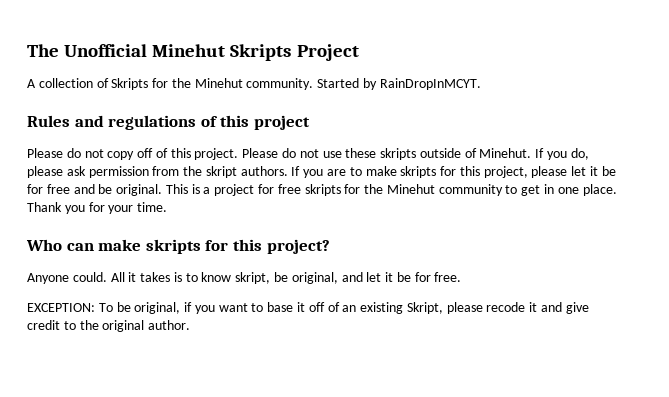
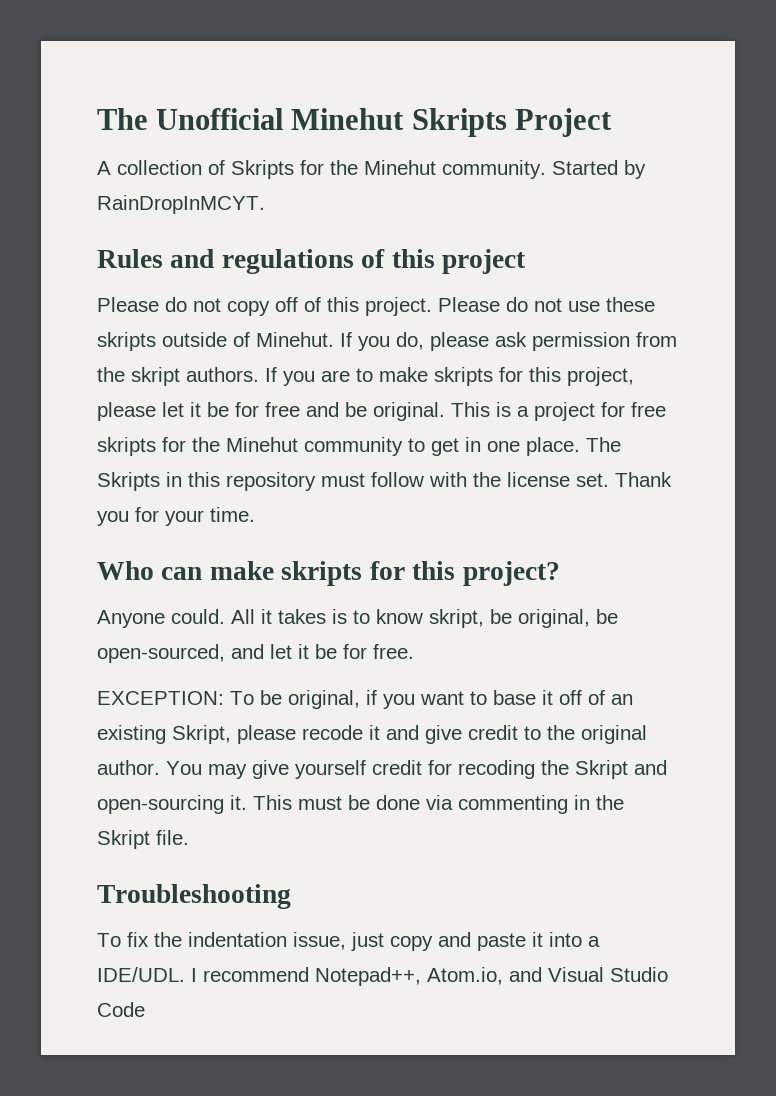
(617, 190) none -> [586,437,621,452] [97,472,609,491] The Skripts in this repository must follow with the license set.
(338, 278) none -> [596,609,618,624] [97,644,225,663] be open-sourced,
(191, 325) none -> [166,760,667,779] [97,795,624,814] [97,830,189,849] [97,884,291,909] [97,932,600,951] [97,967,668,986] [97,1002,145,1017] You may give yourself credit for recoding the Skript and open-sourcing it. This must be done via commenting in the Skript file. // Troubleshooting // To fix the indentation issue, just copy and paste it into a IDE/UDL. I recommend Notepad++, Atom.io, and Visual Studio Code

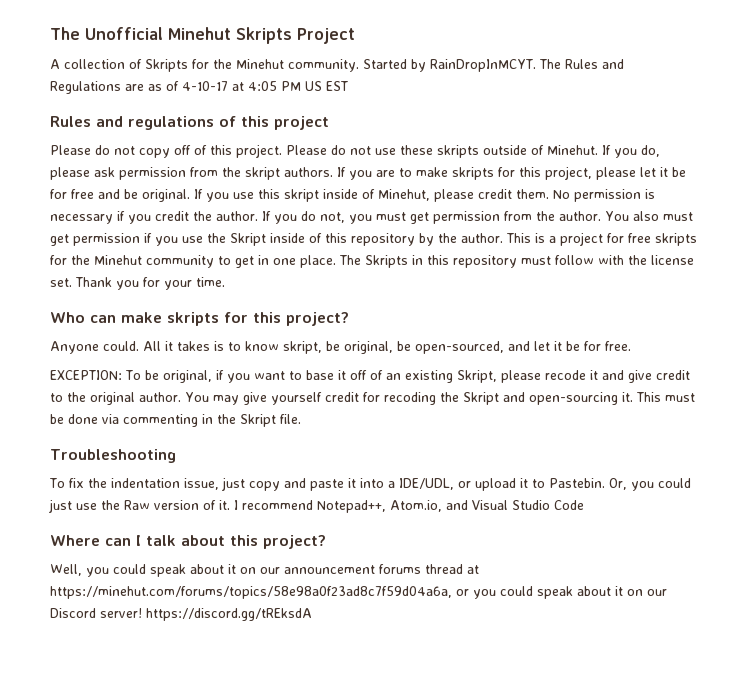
(265, 204) none -> [539,59,624,69] [50,81,348,94] The Rules and Regulations are as of 4-10-17 at 4:05 PM US EST
(445, 411) none -> [194,189,655,202] [50,211,693,224] [50,233,503,246] If you use this skript inside of Minehut, please credit them. No permission is necessary if you credit the author. If you do not, you must get permission from the author. You also must get permission if you use the Skript inside of this repository by the author.
[97,967,185,982] IDE/UDL. -> [398,478,691,491] [49,499,230,513] IDE/UDL, or upload it to Pastebin. Or, you could just use the Raw version of it.
(145, 1009) none -> [50,535,326,549] [50,564,479,577] [50,586,667,599] [50,608,312,621] // Where can I talk about this project? // Well, you could speak about it on our announcement forums thread at https://minehut.com/forums/topics/58e98a0f23ad8c7f59d04a6a, or you could speak about it on our Discord server! https://discord.gg/tREksdA

